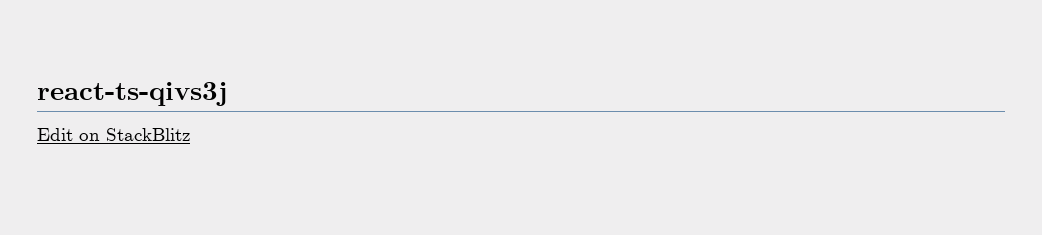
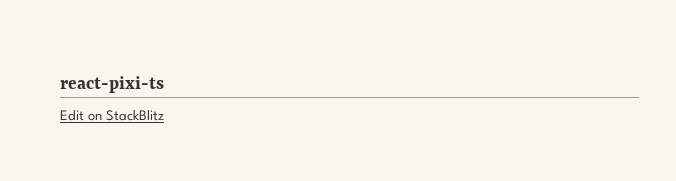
[37,82,227,106] react-ts-qivs3j -> [60,76,164,93] react-pixi-ts

